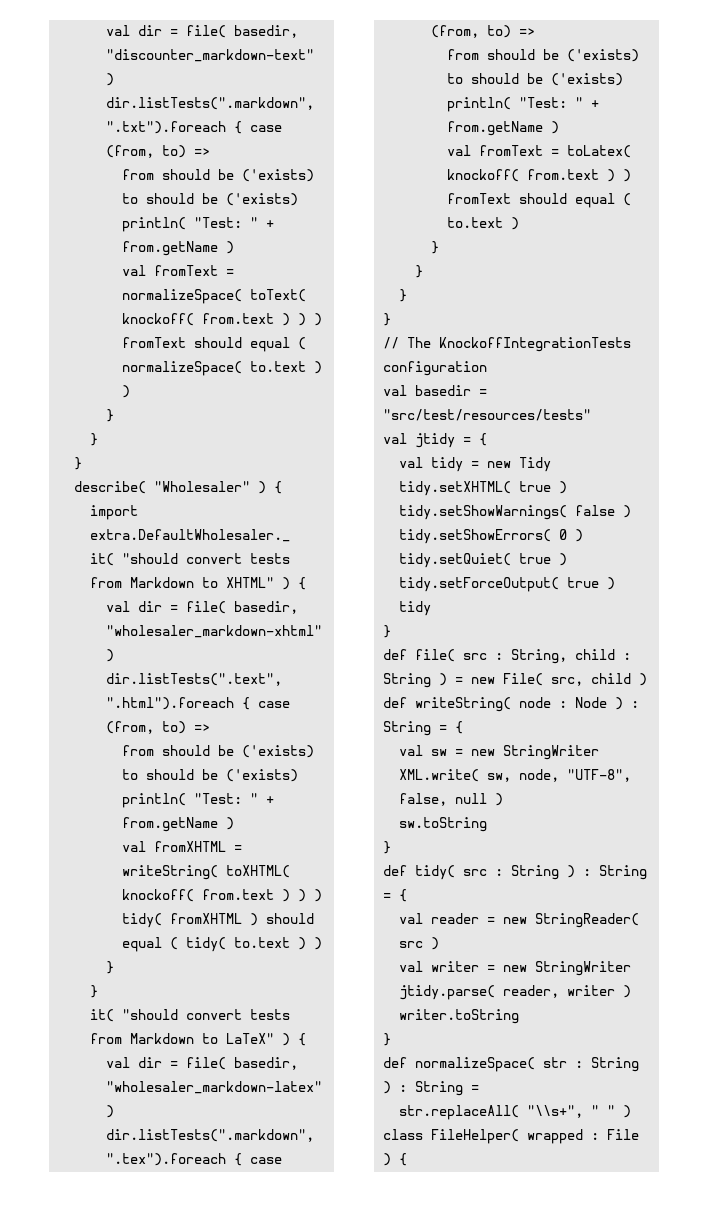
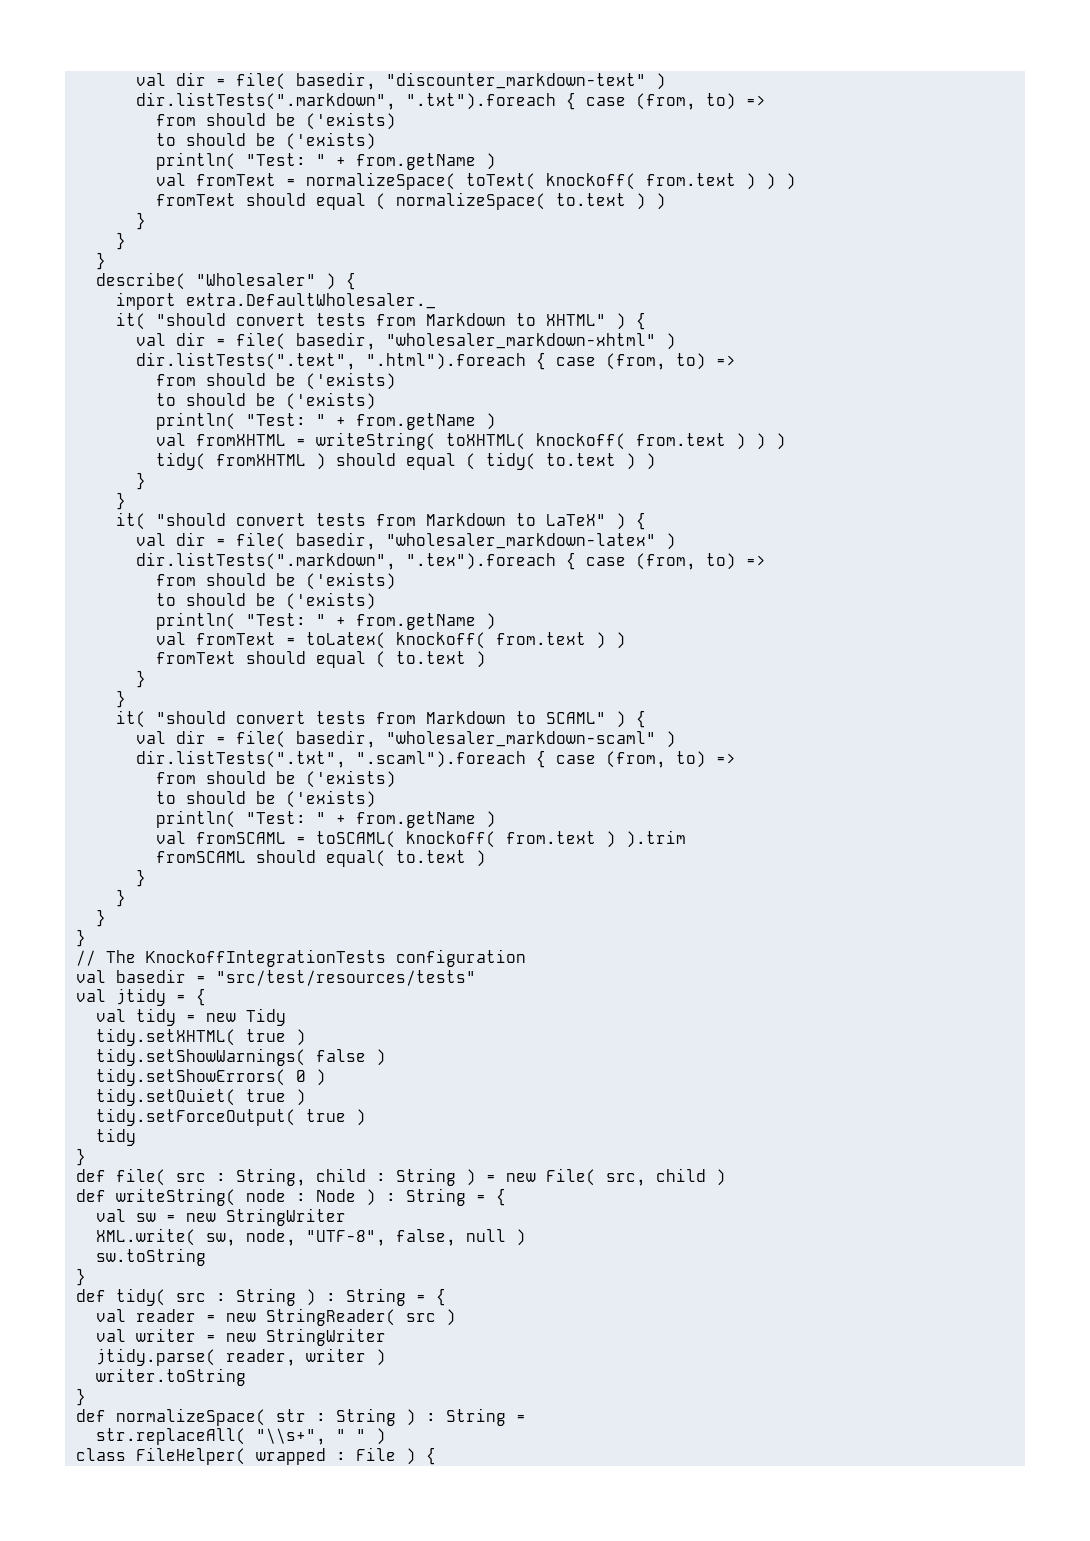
(423, 271) none -> [115,710,646,728] [135,730,676,748] [135,750,736,768] [155,770,396,788] [155,790,376,808] [155,810,496,828] [155,830,686,848] [155,850,486,867] [135,869,146,887] [115,889,126,907] // it( "should convert tests from Markdown to SCAML" ) { // val dir = file( basedir, "wholesaler_markdown-scaml" ) // dir.listTests(".txt", ".scaml").foreach { case (from, to) => // from should be ('exists) // to should be ('exists) // println( "Test: " + from.getName ) // val fromSCAML = toSCAML( knockoff( from.text ) ).trim // fromSCAML should equal( to.text ) // } // }

